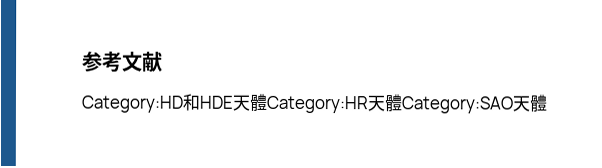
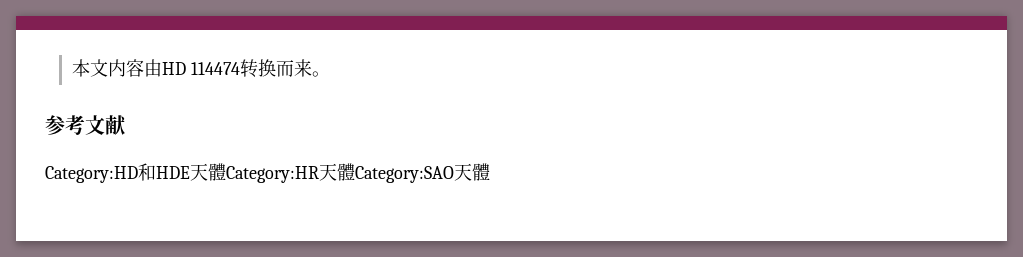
(82, 61) none -> [71,59,330,78] 本文内容由HD 114474转换而来。 //

